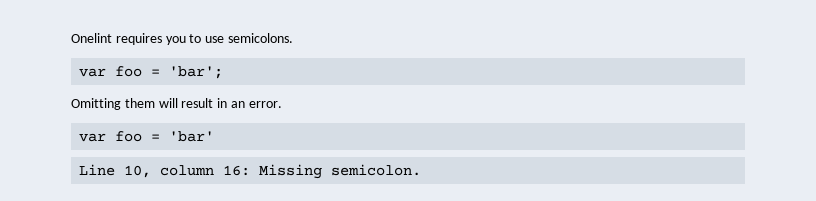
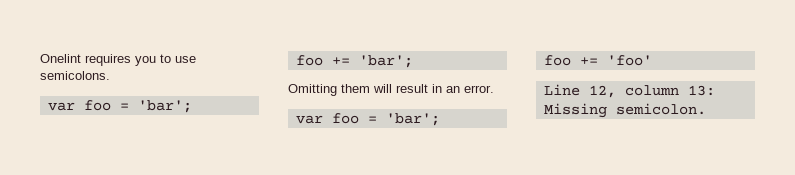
(224, 72) none -> [295,55,413,68] // foo += 'bar';
[169,131,215,142] [79,164,251,178] 'bar' // Line 10, column 16: -> [385,113,440,126] [543,55,652,66] [543,84,715,98] 'bar'; // foo += 'foo' // Line 12, column 13:

